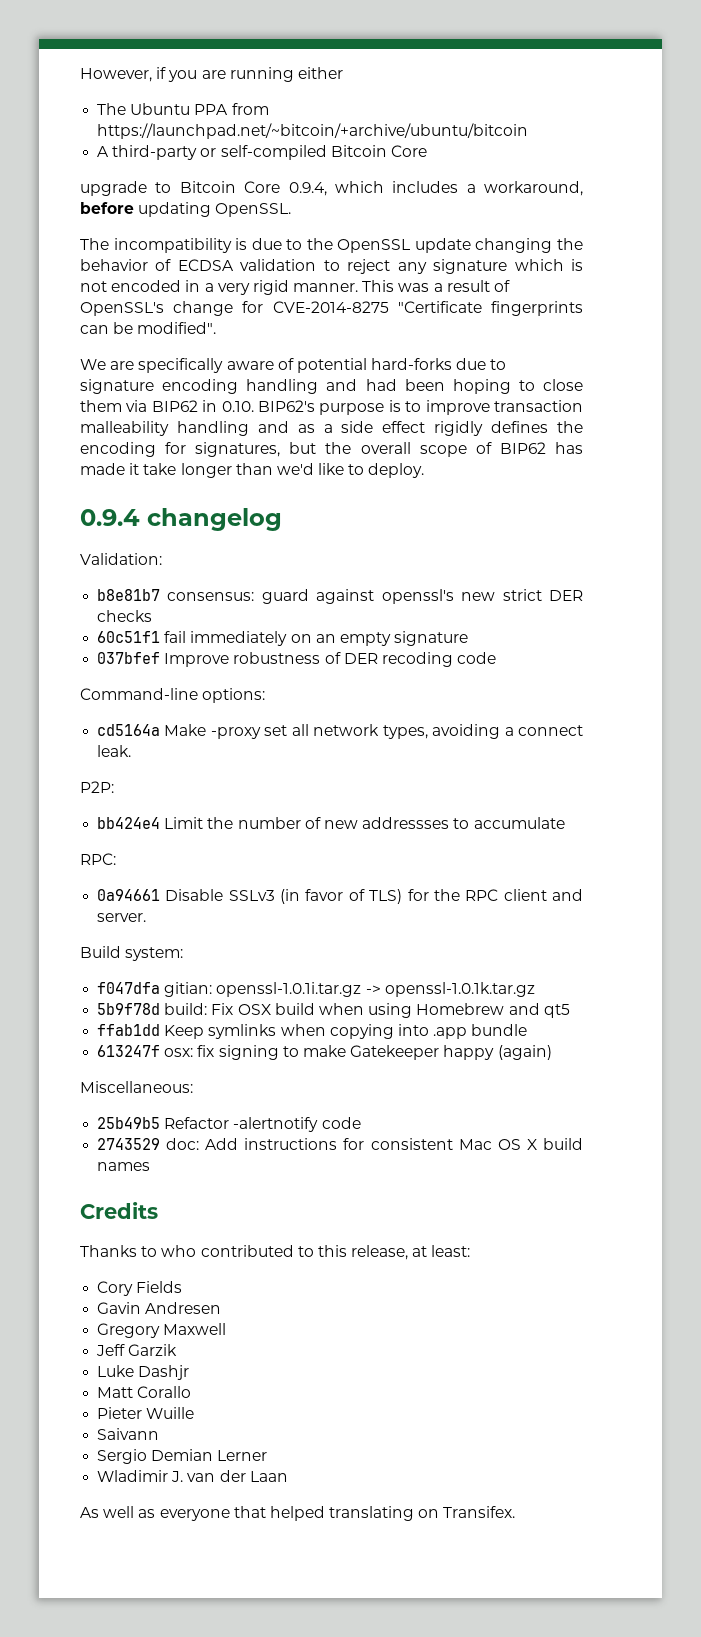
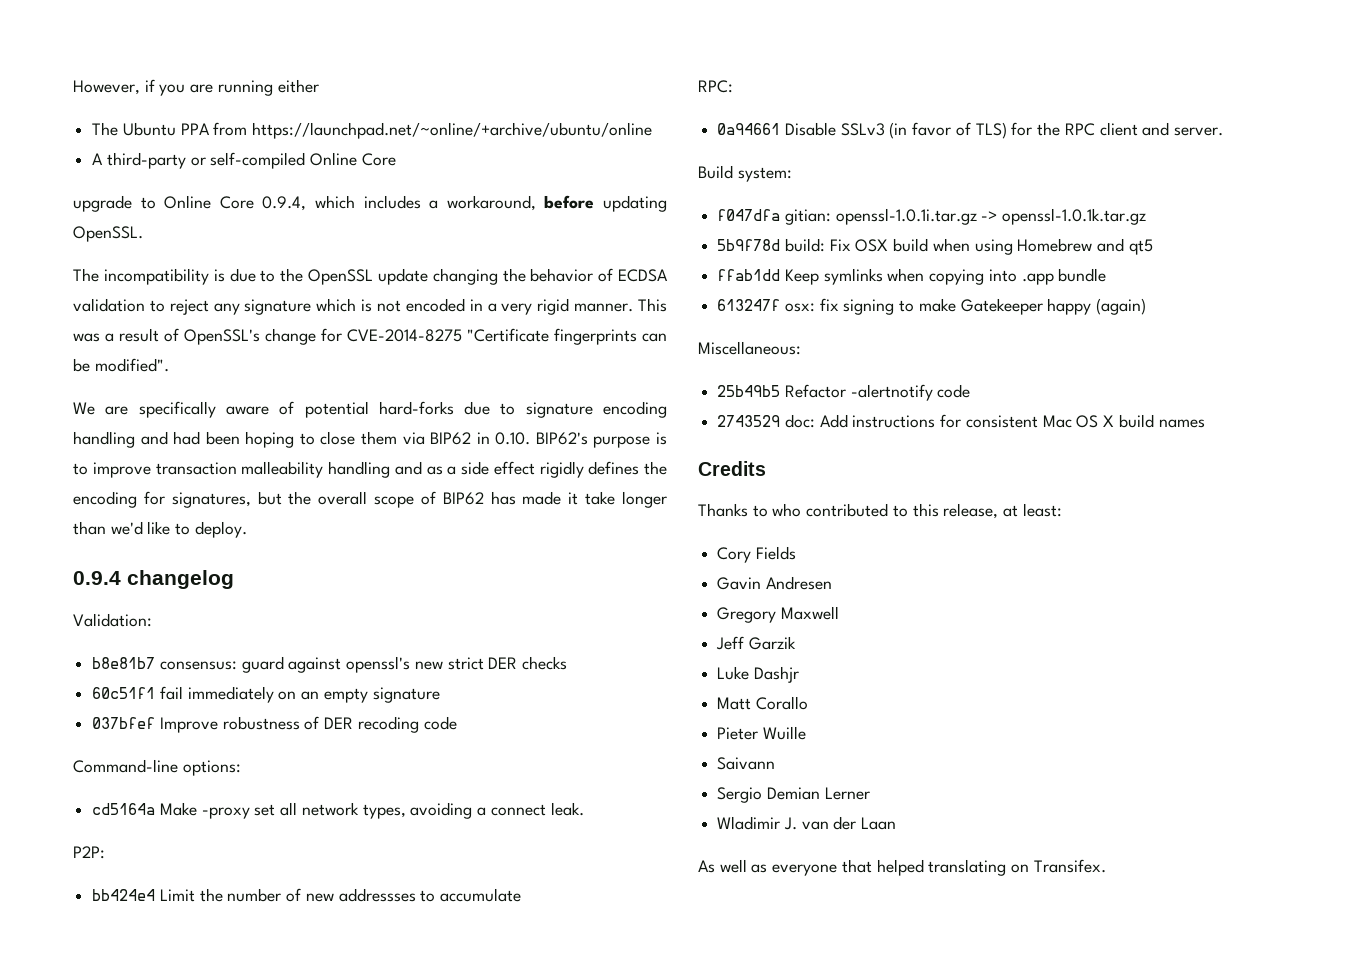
[97,123,529,139] https://launchpad.net/~bitcoin/+archive/ubuntu/bitcoin -> [252,122,653,139] https://launchpad.net/~online/+archive/ubuntu/online
[330,145,387,157] Bitcoin -> [310,152,358,166] Online
[179,181,236,193] Bitcoin -> [164,195,212,209] Online

